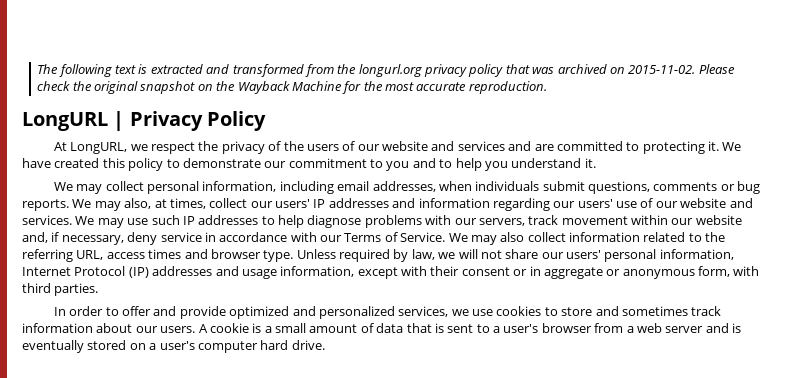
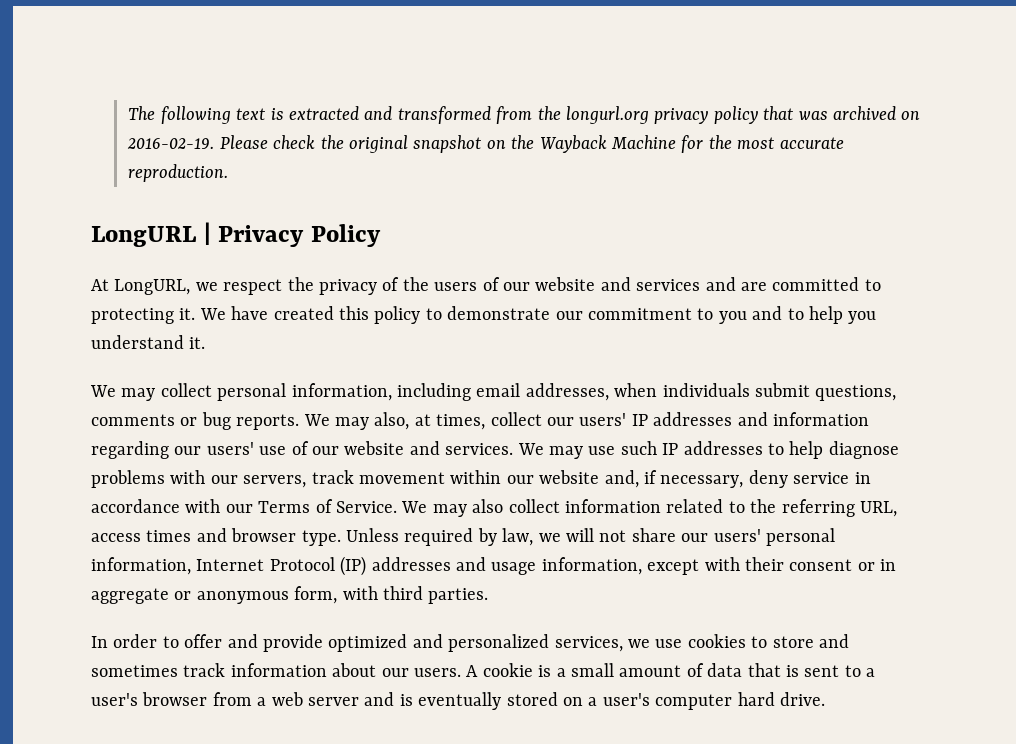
[628,65,696,74] 2015-11-02. -> [127,138,215,149] 2016-02-19.

